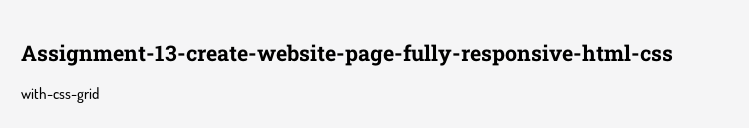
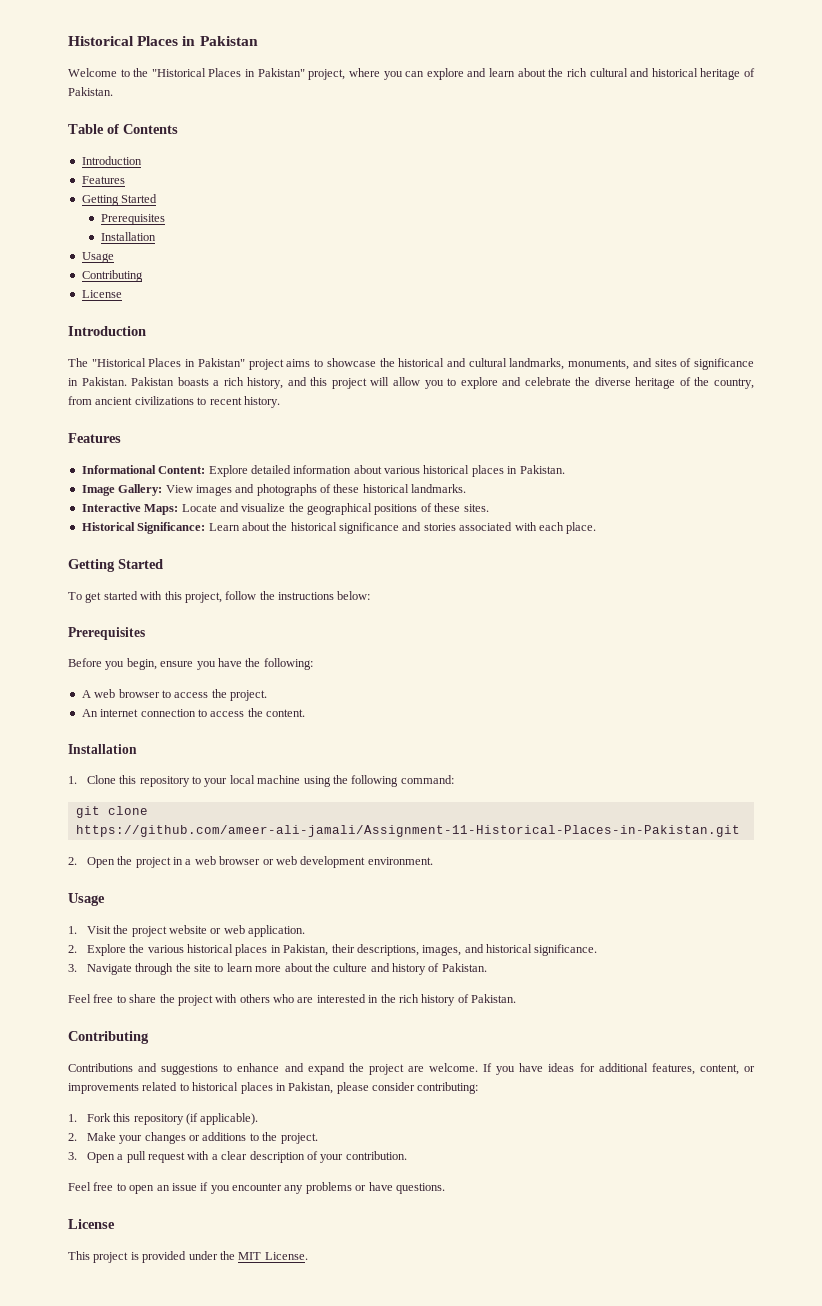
[21,44,673,66] [21,87,99,103] Assignment-13-create-website-page-fully-responsive-html-css // with-css-grid -> [68,36,258,46] [68,68,755,80] [68,87,113,96] [68,124,178,134] [81,156,142,165] [81,176,125,184] [81,194,158,206] [100,214,165,225] [100,232,156,241] [81,252,114,263] [81,270,143,282] [81,290,122,298] [68,326,146,336] [68,358,754,370] [68,377,754,389] [68,396,280,408] [68,433,121,443] [81,465,565,477] [81,484,467,496] [81,503,489,515] [81,522,597,534] [68,559,163,572] [68,591,371,603] [68,627,145,640] [68,658,313,670] [81,689,267,701] [81,708,305,717] [68,744,137,754] [68,775,454,787] [75,806,148,818] [75,825,740,837] [68,856,433,868] [68,893,105,906] [68,925,306,937] [68,944,598,956] [68,963,487,975] [68,994,516,1006] [68,1031,149,1044] [68,1063,755,1075] [68,1082,479,1094] [68,1113,259,1125] [68,1132,318,1144] [68,1151,407,1163] [68,1182,445,1194] [68,1219,115,1229] [68,1251,308,1263] Historical Places in Pakistan // Welcome to the "Historical Places in Pakistan" project, where you can explore and learn about the rich cultural and historical heritage of Pakistan. // Table of Contents // Introduction // Features // Getting Started // Prerequisites // Installation // Usage // Contributing // License // Introduction // The "Historical Places in Pakistan" project aims to showcase the historical and cultural landmarks, monuments, and sites of significance in Pakistan. Pakistan boasts a rich history, and this project will allow you to explore and celebrate the diverse heritage of the country, from ancient civilizations to recent history. // Features // Informational Content: Explore detailed information about various historical places in Pakistan. // Image Gallery: View images and photographs of these historical landmarks. // Interactive Maps: Locate and visualize the geographical positions of these sites. // Historical Significance: Learn about the historical significance and stories associated with each place. // Getting Started // To get started with this project, follow the instructions below: // Prerequisites // Before you begin, ensure you have the following: // A web browser to access the project. // An internet connection to access the content. // Installation // 1. Clone this repository to your local machine using the following command: // git clone https://github.com/ameer-ali-jamali/Assignment-11-Historical-Places-in-Pakistan.git // 2. Open the project in a web browser or web development environment. // Usage // 1. Visit the project website or web application. // 2. Explore the various historical places in Pakistan, their descriptions, images, and historical significance. // 3. Navigate through the site to learn more about the culture and history of Pakistan. // Feel free to share the project with others who are interested in the rich history of Pakistan. // Contributing // Contributions and suggestions to enhance and expand the project are welcome. If you have ideas for additional features, content, or improvements related to historical places in Pakistan, please consider contributing: // 1. Fork this repository (if applicable). // 2. Make your changes or additions to the project. // 3. Open a pull request with a clear description of your contribution. // Feel free to open an issue if you encounter any problems or have questions. // License // This project is provided under the MIT License.

